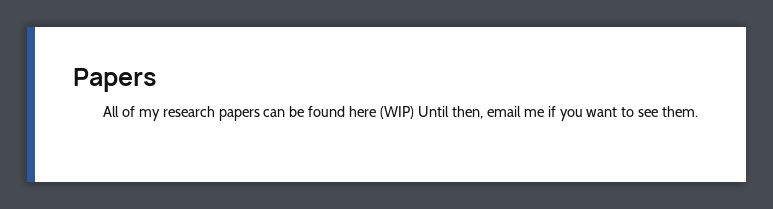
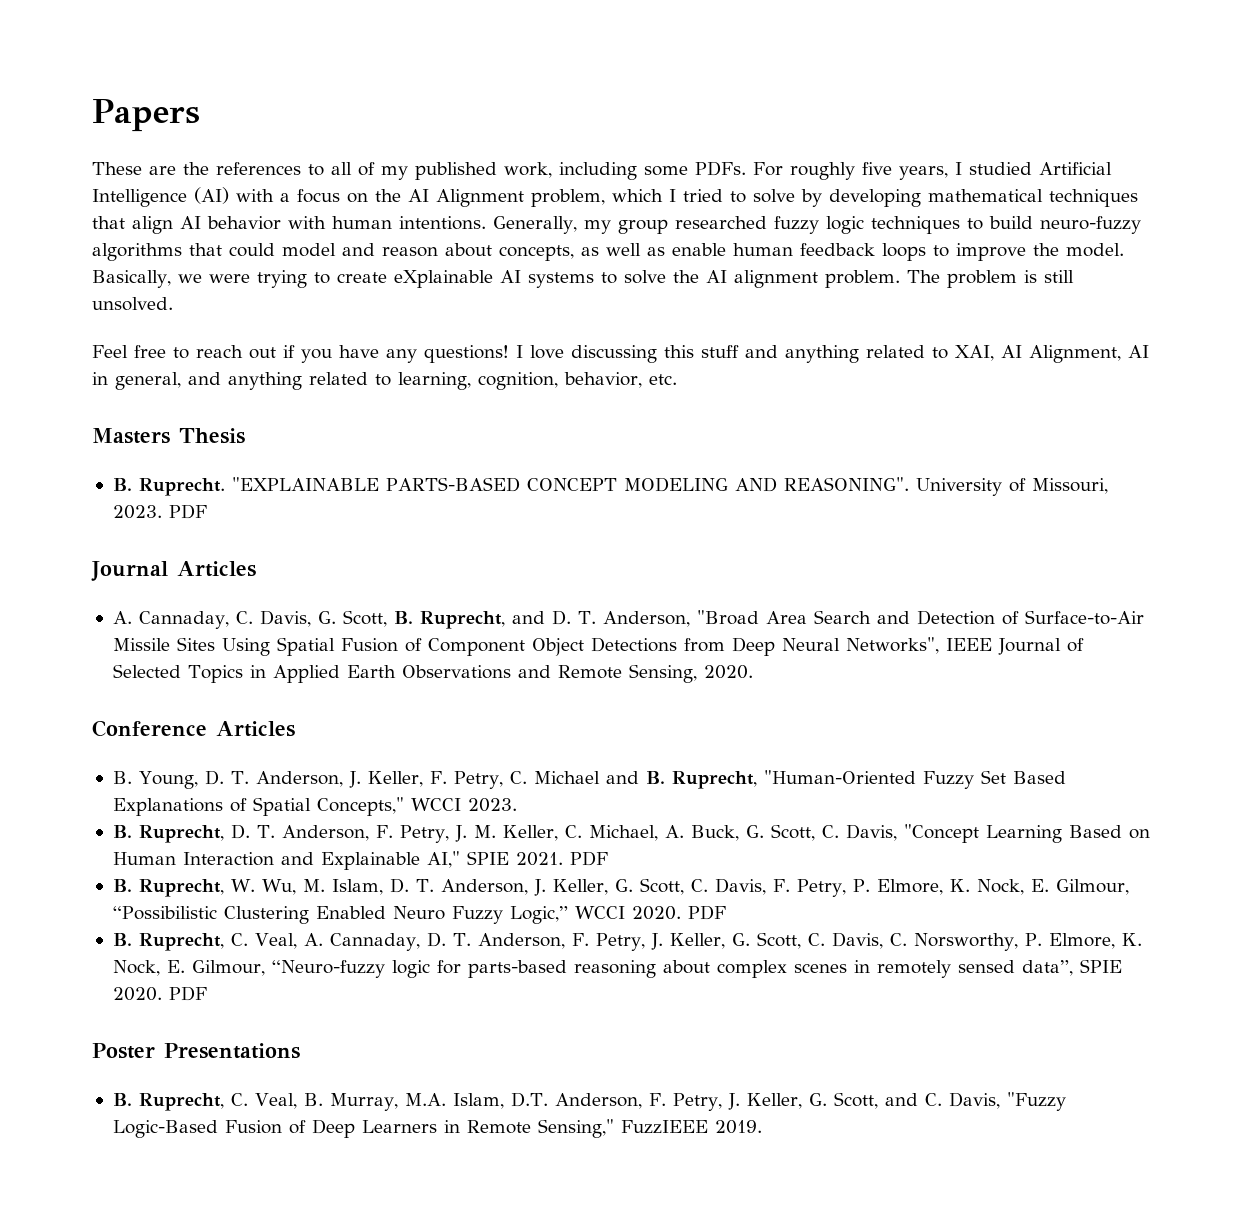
[102,106,699,121] All of my research papers can be found here (WIP) Until then, email me if you want to see them. -> [92,161,1112,180] [92,187,1138,207] [92,216,1141,234] [92,243,1124,261] [92,270,1074,288] [92,297,173,311] [92,345,1149,363] [92,372,677,390] [92,428,245,444] [112,477,1108,496] [112,504,207,519] [91,561,256,581] [112,610,1144,629] [112,637,1084,656] [112,664,753,683] [92,720,295,737] [112,770,1066,789] [112,797,517,816] [112,824,1150,843] [112,851,608,870] [112,878,1129,897] [112,905,726,924] [112,932,1142,951] [112,959,1122,978] [112,986,207,1001] [92,1043,300,1059] [112,1092,1066,1111] [112,1119,762,1138] These are the references to all of my published work, including some PDFs. For roughly five years, I studied Artificial Intelligence (AI) with a focus on the AI Alignment problem, which I tried to solve by developing mathematical techniques that align AI behavior with human intentions. Generally, my group researched fuzzy logic techniques to build neuro-fuzzy algorithms that could model and reason about concepts, as well as enable human feedback loops to improve the model. Basically, we were trying to create eXplainable AI systems to solve the AI alignment problem. The problem is still unsolved. // Feel free to reach out if you have any questions! I love discussing this stuff and anything related to XAI, AI Alignment, AI in general, and anything related to learning, cognition, behavior, etc. // Masters Thesis // B. Ruprecht. "EXPLAINABLE PARTS-BASED CONCEPT MODELING AND REASONING". University of Missouri, 2023. PDF // Journal Articles // A. Cannaday, C. Davis, G. Scott, B. Ruprecht, and D. T. Anderson, "Broad Area Search and Detection of Surface-to-Air Missile Sites Using Spatial Fusion of Component Object Detections from Deep Neural Networks", IEEE Journal of Selected Topics in Applied Earth Observations and Remote Sensing, 2020. // Conference Articles // B. Young, D. T. Anderson, J. Keller, F. Petry, C. Michael and B. Ruprecht, "Human-Oriented Fuzzy Set Based Explanations of Spatial Concepts," WCCI 2023. // B. Ruprecht, D. T. Anderson, F. Petry, J. M. Keller, C. Michael, A. Buck, G. Scott, C. Davis, "Concept Learning Based on Human Interaction and Explainable AI," SPIE 2021. PDF // B. Ruprecht, W. Wu, M. Islam, D. T. Anderson, J. Keller, G. Scott, C. Davis, F. Petry, P. Elmore, K. Nock, E. Gilmour, “Possibilistic Clustering Enabled Neuro Fuzzy Logic,” WCCI 2020. PDF // B. Ruprecht, C. Veal, A. Cannaday, D. T. Anderson, F. Petry, J. Keller, G. Scott, C. Davis, C. Norsworthy, P. Elmore, K. Nock, E. Gilmour, “Neuro-fuzzy logic for parts-based reasoning about complex scenes in remotely sensed data”, SPIE 2020. PDF // Poster Presentations // B. Ruprecht, C. Veal, B. Murray, M.A. Islam, D.T. Anderson, F. Petry, J. Keller, G. Scott, and C. Davis, "Fuzzy Logic-Based Fusion of Deep Learners in Remote Sensing," FuzzIEEE 2019.

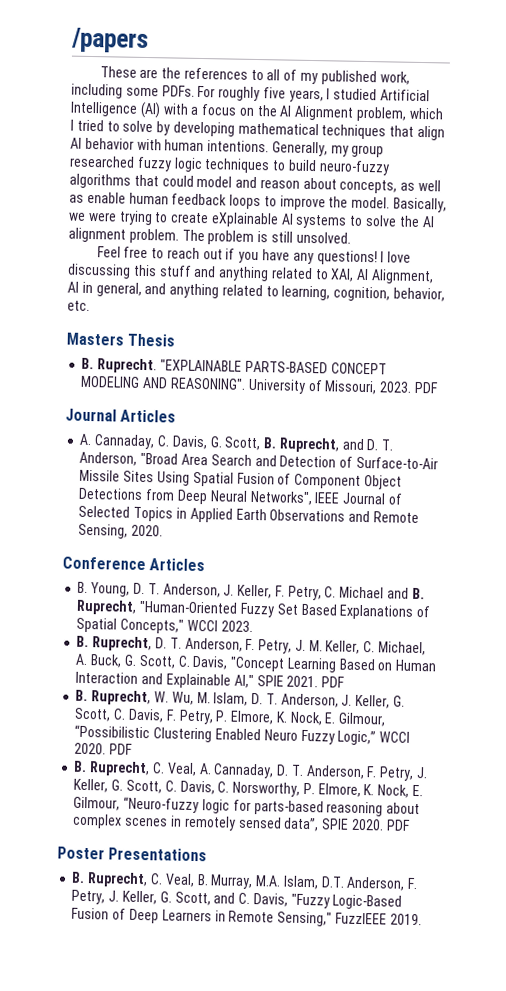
[92,99,200,132] Papers -> [71,27,149,54] /papers

